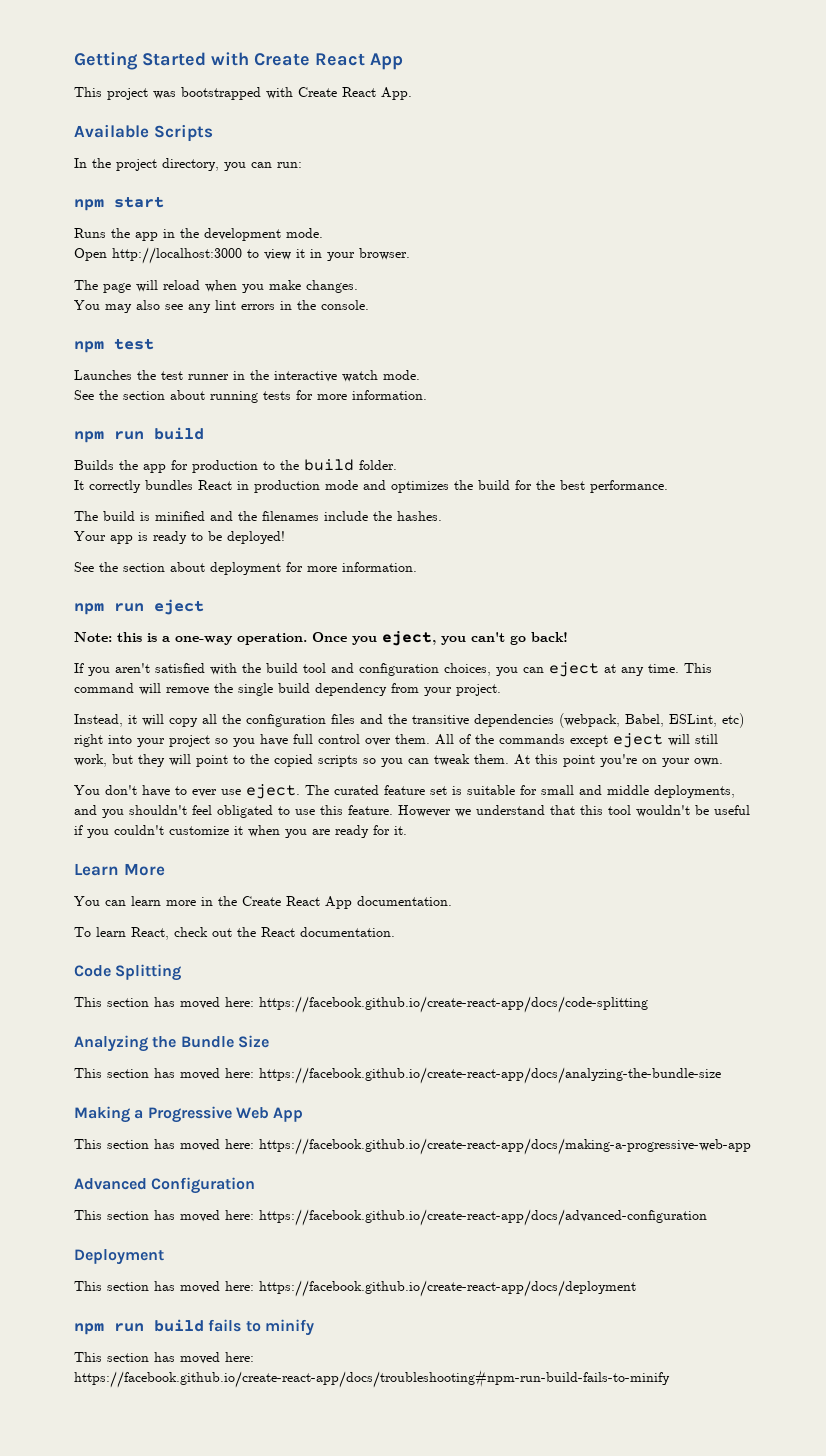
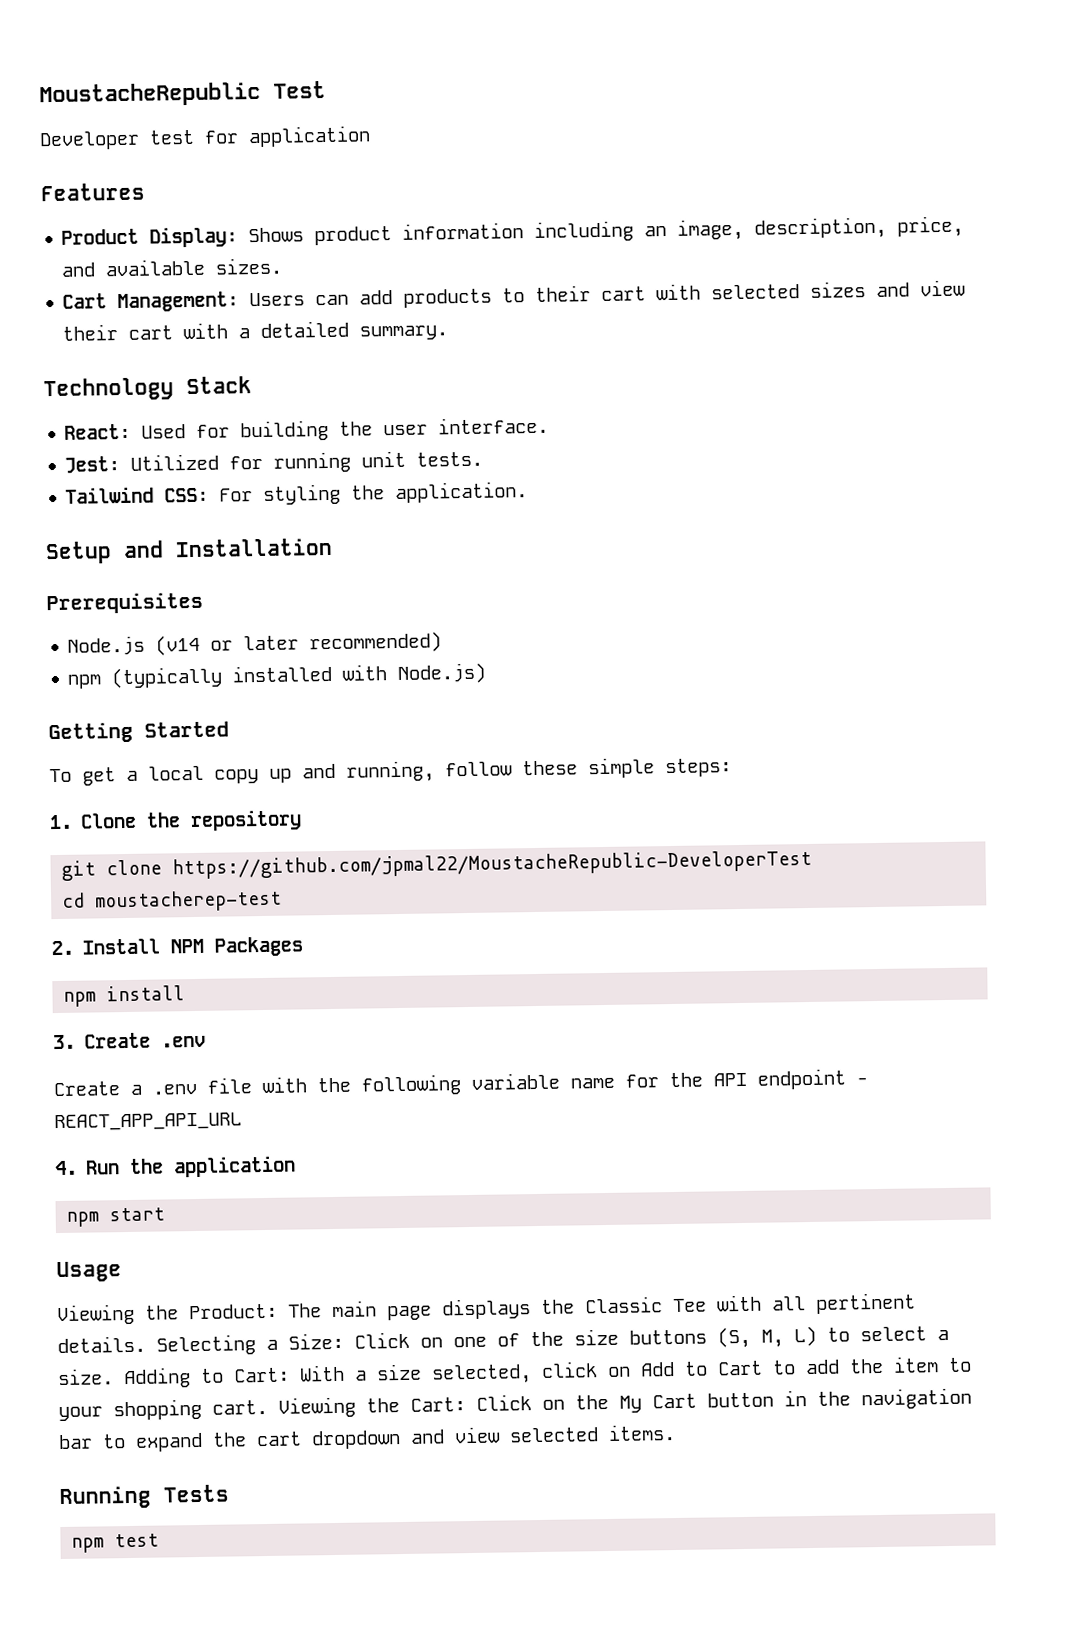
[74,52,403,70] [74,87,412,100] [74,124,213,142] [74,158,302,171] [74,196,164,211] [74,228,323,241] [74,247,410,264] [74,280,358,293] [74,300,369,313] [74,338,154,353] [74,370,420,382] [74,390,427,403] [74,427,204,443] [74,459,397,473] [74,480,668,493] [74,511,442,521] [74,531,285,544] [74,562,417,575] [74,599,204,615] [74,631,568,646] [74,662,712,677] [74,683,501,696] [74,713,744,728] [74,733,718,748] [74,754,723,767] [74,784,735,799] [74,805,750,818] [74,825,407,838] [74,863,165,876] [74,896,452,909] [74,927,395,940] [74,964,182,981] [74,996,648,1013] [74,1035,269,1052] [74,1067,721,1084] [74,1106,304,1123] [74,1138,751,1155] [74,1177,256,1194] [74,1209,707,1226] [74,1249,164,1265] [74,1280,636,1297] [74,1319,314,1336] [74,1352,254,1364] [74,1370,670,1388] Getting Started with Create React App // This project was bootstrapped with Create React App. // Available Scripts // In the project directory, you can run: // npm start // Runs the app in the development mode. // Open http://localhost:3000 to view it in your browser. // The page will reload when you make changes. // You may also see any lint errors in the console. // npm test // Launches the test runner in the interactive watch mode. // See the section about running tests for more information. // npm run build // Builds the app for production to the build folder. // It correctly bundles React in production mode and optimizes the build for the best performance. // The build is minified and the filenames include the hashes. // Your app is ready to be deployed! // See the section about deployment for more information. // npm run eject // Note: this is a one-way operation. Once you eject, you can't go back! // If you aren't satisfied with the build tool and configuration choices, you can eject at any time. This command will remove the single build dependency from your project. // Instead, it will copy all the configuration files and the transitive dependencies (webpack, Babel, ESLint, etc) right into your project so you have full control over them. All of the commands except eject will still work, but they will point to the copied scripts so you can tweak them. At this point you're on your own. // You don't have to ever use eject. The curated feature set is suitable for small and middle deployments, and you shouldn't feel obligated to use this feature. However we understand that this tool wouldn't be useful if you couldn't customize it when you are ready for it. // Learn More // You can learn more in the Create React App documentation. // To learn React, check out the React documentation. // Code Splitting // This section has moved here: https://facebook.github.io/create-react-app/docs/code-splitting // Analyzing the Bundle Size // This section has moved here: https://facebook.github.io/create-react-app/docs/analyzing-the-bundle-size // Making a Progressive Web App // This section has moved here: https://facebook.github.io/create-react-app/docs/making-a-progressive-web-app // Advanced Configuration // This section has moved here: https://facebook.github.io/create-react-app/docs/advanced-configuration // Deployment // This section has moved here: https://facebook.github.io/create-react-app/docs/deployment // npm run build fails to minify // This section has moved here: https://facebook.github.io/create-react-app/docs/troubleshooting#npm-run-build-fails-to-minify -> [39,80,326,108] [39,125,371,151] [40,182,145,202] [61,215,965,248] [61,257,283,277] [62,279,967,313] [62,320,449,341] [43,376,252,402] [64,416,550,442] [64,450,484,474] [65,481,529,505] [45,537,333,565] [46,591,203,615] [67,631,443,656] [67,662,487,689] [48,721,229,744] [49,757,732,786] [49,809,303,832] [61,849,813,881] [62,889,283,913] [51,936,304,957] [63,985,186,1007] [53,1032,207,1050] [53,1068,868,1097] [54,1112,242,1132] [54,1155,297,1178] [66,1207,166,1227] [56,1261,122,1283] [57,1292,916,1326] [57,1325,949,1356] [57,1356,972,1389] [58,1387,972,1422] [58,1424,676,1452] [59,1484,229,1510] [71,1533,160,1553] MoustacheRepublic Test // Developer test for application // Features // Product Display: Shows product information including an image, description, price, and available sizes. // Cart Management: Users can add products to their cart with selected sizes and view their cart with a detailed summary. // Technology Stack // React: Used for building the user interface. // Jest: Utilized for running unit tests. // Tailwind CSS: For styling the application. // Setup and Installation // Prerequisites // Node.js (v14 or later recommended) // npm (typically installed with Node.js) // Getting Started // To get a local copy up and running, follow these simple steps: // 1. Clone the repository // git clone https://github.com/jpmal22/MoustacheRepublic-DeveloperTest // cd moustacherep-test // 2. Install NPM Packages // npm install // 3. Create .env // Create a .env file with the following variable name for the API endpoint - REACT_APP_API_URL // 4. Run the application // npm start // Usage // Viewing the Product: The main page displays the Classic Tee with all pertinent details. Selecting a Size: Click on one of the size buttons (S, M, L) to select a size. Adding to Cart: With a size selected, click on Add to Cart to add the item to your shopping cart. Viewing the Cart: Click on the My Cart button in the navigation bar to expand the cart dropdown and view selected items. // Running Tests // npm test

